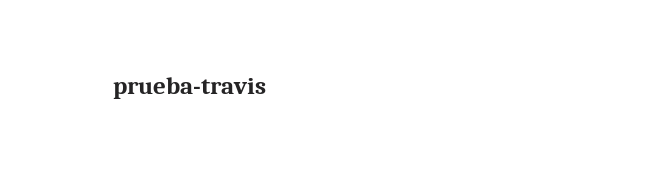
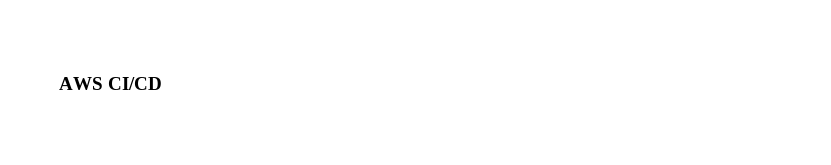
[113,77,266,99] prueba-travis -> [59,77,163,90] AWS CI/CD

